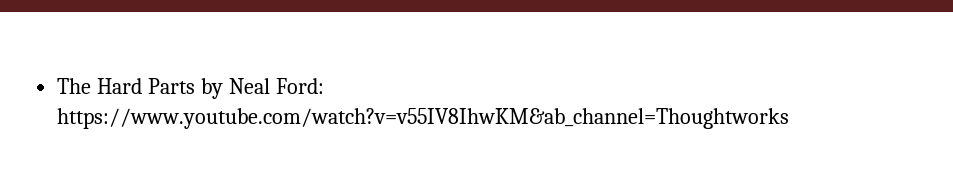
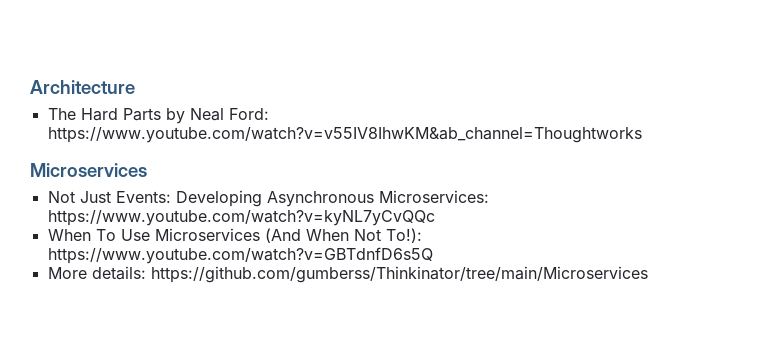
(57, 86) none -> [30,80,135,94] Architecture //
(790, 118) none -> [30,163,147,177] [47,190,489,207] [47,210,435,226] [47,228,422,243] [47,247,433,264] [47,266,648,283] // Microservices // Not Just Events: Developing Asynchronous Microservices: https://www.youtube.com/watch?v=kyNL7yCvQQc // When To Use Microservices (And When Not To!): https://www.youtube.com/watch?v=GBTdnfD6s5Q // More details: https://github.com/gumberss/Thinkinator/tree/main/Microservices

